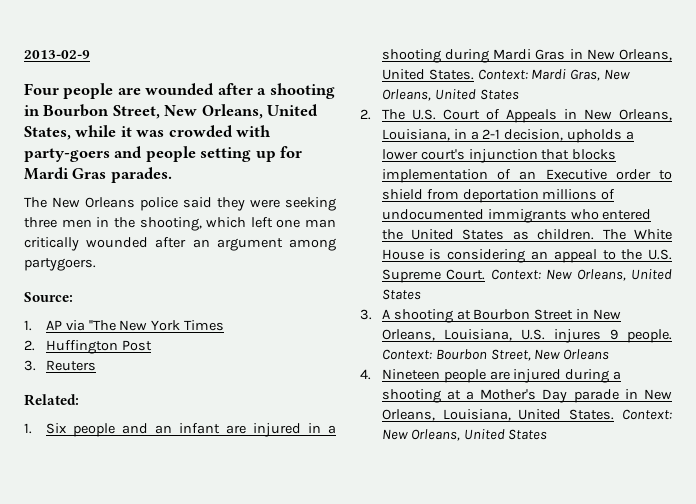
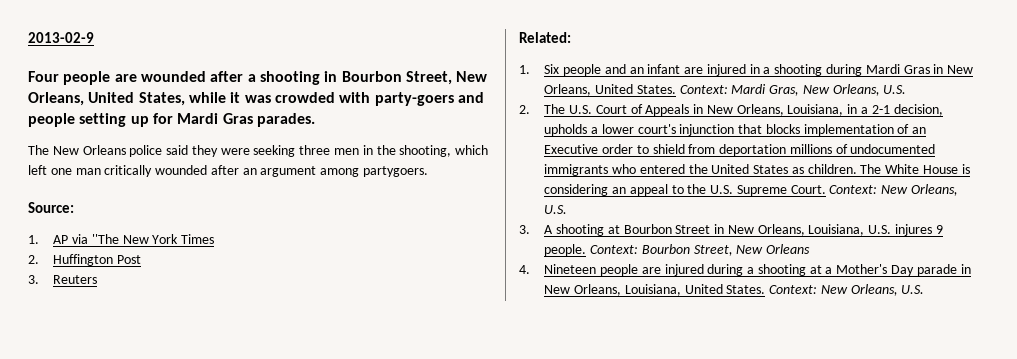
[434,89,519,100] United States -> [883,85,907,94] U.S.
[631,269,672,280] [381,289,421,300] United States -> [544,205,568,214] U.S.
[463,429,548,440] United States -> [901,285,925,294] U.S.

